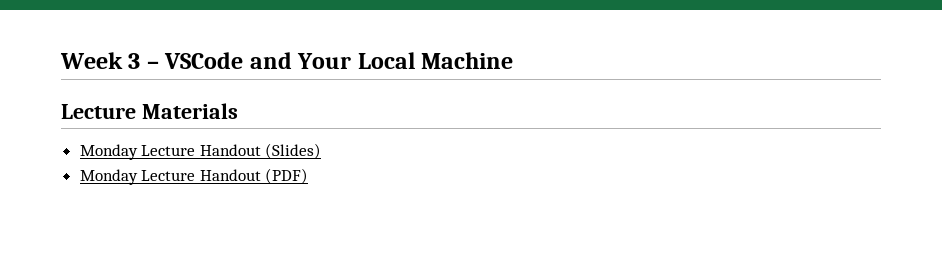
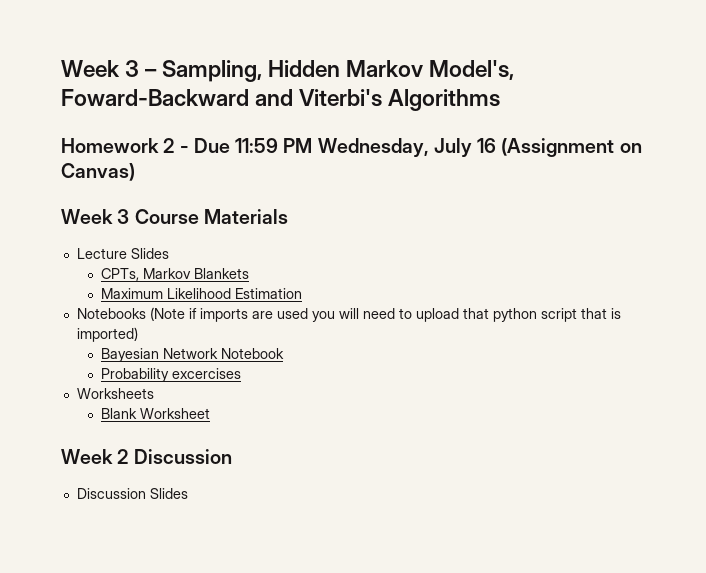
[164,52,514,69] [61,103,238,119] [79,143,322,160] [79,168,309,185] VSCode and Your Local Machine // Lecture Materials // Monday Lecture Handout (Slides) // Monday Lecture Handout (PDF) -> [162,60,515,82] [61,89,501,111] [61,138,642,157] [61,163,135,181] [61,209,288,224] [76,248,169,259] [101,268,250,281] [101,288,303,299] [76,307,621,322] [76,327,138,342] [101,348,285,362] [101,368,242,382] [76,388,154,399] [101,408,211,419] [61,449,232,464] [76,488,188,499] Sampling, Hidden Markov Model's, Foward-Backward and Viterbi's Algorithms // Homework 2 - Due 11:59 PM Wednesday, July 16 (Assignment on Canvas) // Week 3 Course Materials // Lecture Slides // CPTs, Markov Blankets // Maximum Likelihood Estimation // Notebooks (Note if imports are used you will need to upload that python script that is imported) // Bayesian Network Notebook // Probability excercises // Worksheets // Blank Worksheet // Week 2 Discussion // Discussion Slides

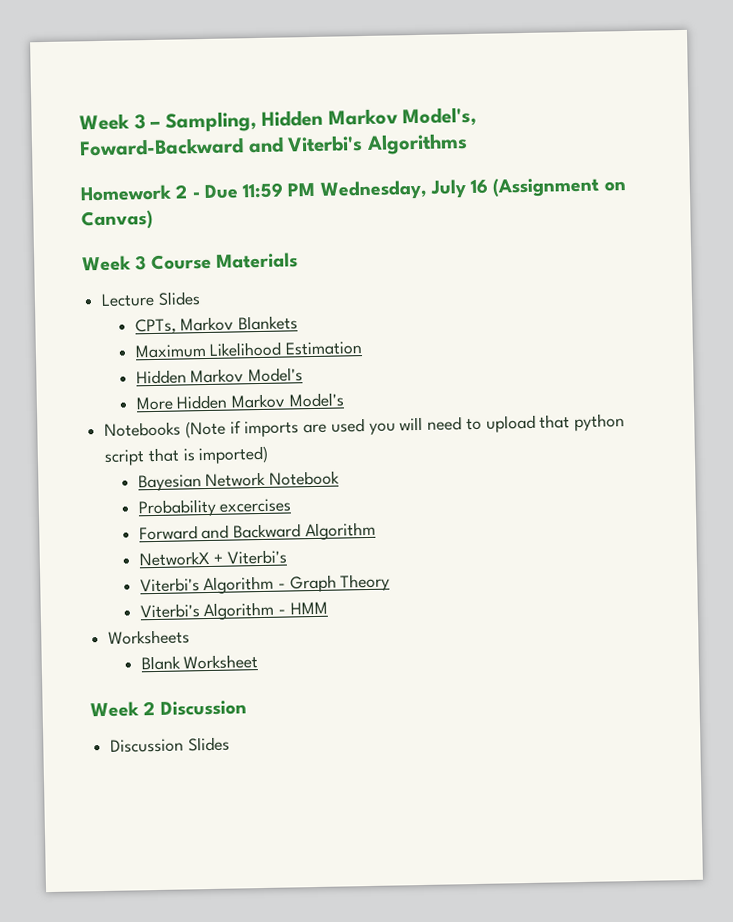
(303, 293) none -> [135,367,303,385] [135,392,344,411] // Hidden Markov Model's // More Hidden Markov Model's
(242, 373) none -> [138,521,376,541] [138,549,287,567] [139,573,391,595] [139,601,328,621] // Forward and Backward Algorithm // NetworkX + Viterbi's // Viterbi's Algorithm - Graph Theory // Viterbi's Algorithm - HMM

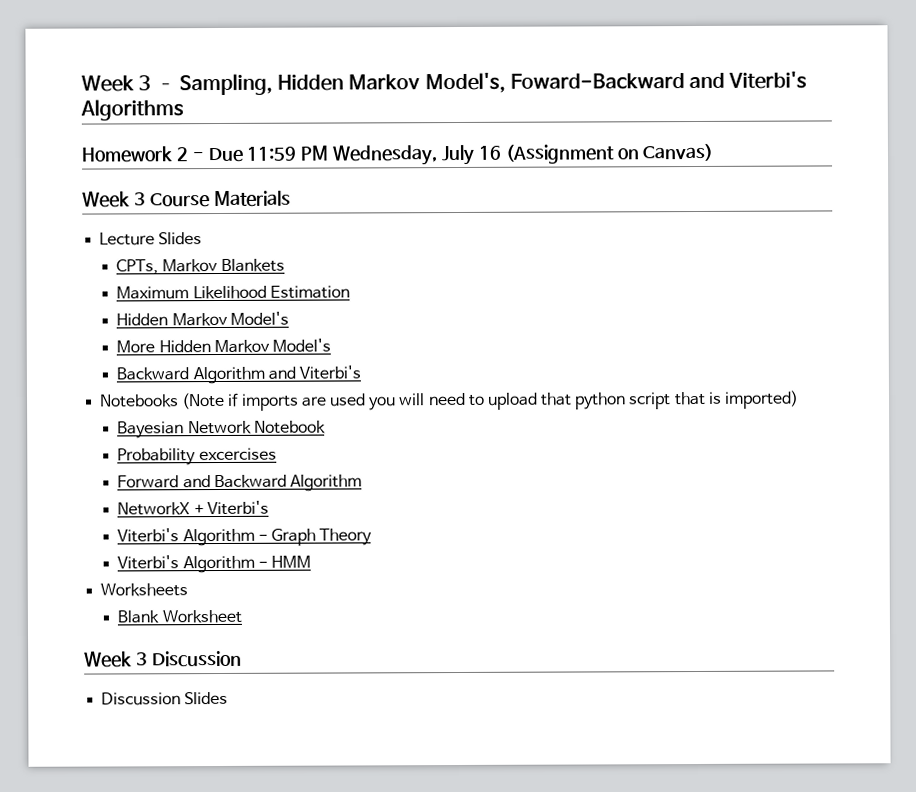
(344, 400) none -> [116,365,361,385] // Backward Algorithm and Viterbi's
[143,701,156,716] 2 -> [135,652,148,666] 3

